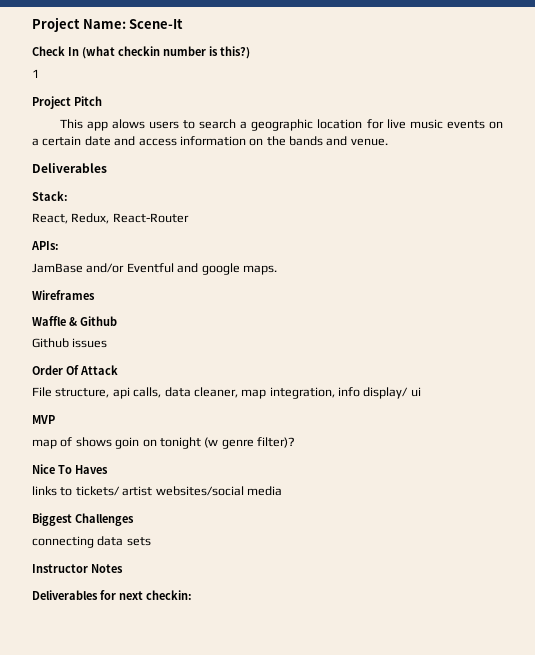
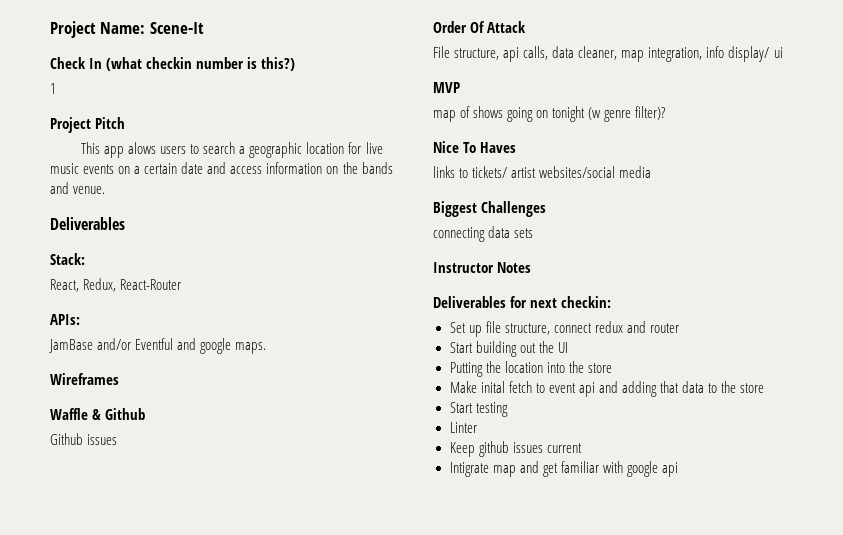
[115,437,140,449] goin -> [507,107,534,122] going
(192, 595) none -> [449,321,679,337] [449,341,568,357] [449,361,612,377] [449,381,765,397] [449,402,508,417] [449,422,477,433] [449,441,582,457] [449,461,678,477] // Set up file structure, connect redux and router // Start building out the UI // Putting the location into the store // Make inital fetch to event api and adding that data to the store // Start testing // Linter // Keep github issues current // Intigrate map and get familiar with google api

